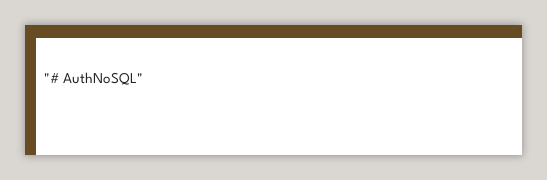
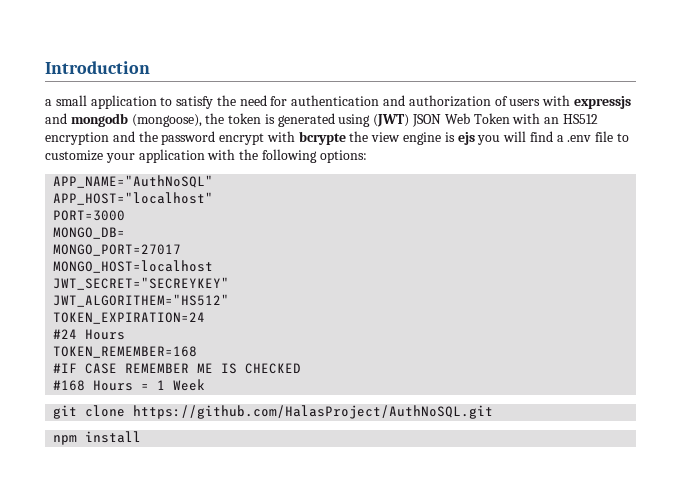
[44,72,144,85] "# AuthNoSQL" -> [45,61,150,74] [45,95,631,109] [45,113,598,127] [45,131,630,145] [45,149,367,163] [53,175,214,188] [53,192,214,205] [53,210,126,221] [53,227,126,239] [53,244,182,256] [53,260,214,273] [53,277,230,290] [53,294,230,307] [53,312,206,324] [53,329,126,340] [53,346,198,358] [53,363,302,374] [53,379,206,391] [53,405,494,419] [53,431,142,445] Introduction // a small application to satisfy the need for authentication and authorization of users with expressjs and mongodb (mongoose), the token is generated using (JWT) JSON Web Token with an HS512 encryption and the password encrypt with bcrypte the view engine is ejs you will find a .env file to customize your application with the following options: // APP_NAME="AuthNoSQL" // APP_HOST="localhost" // PORT=3000 // MONGO_DB= // MONGO_PORT=27017 // MONGO_HOST=localhost // JWT_SECRET="SECREYKEY" // JWT_ALGORITHEM="HS512" // TOKEN_EXPIRATION=24 // #24 Hours // TOKEN_REMEMBER=168 // #IF CASE REMEMBER ME IS CHECKED // #168 Hours = 1 Week // git clone https://github.com/HalasProject/AuthNoSQL.git // npm install

